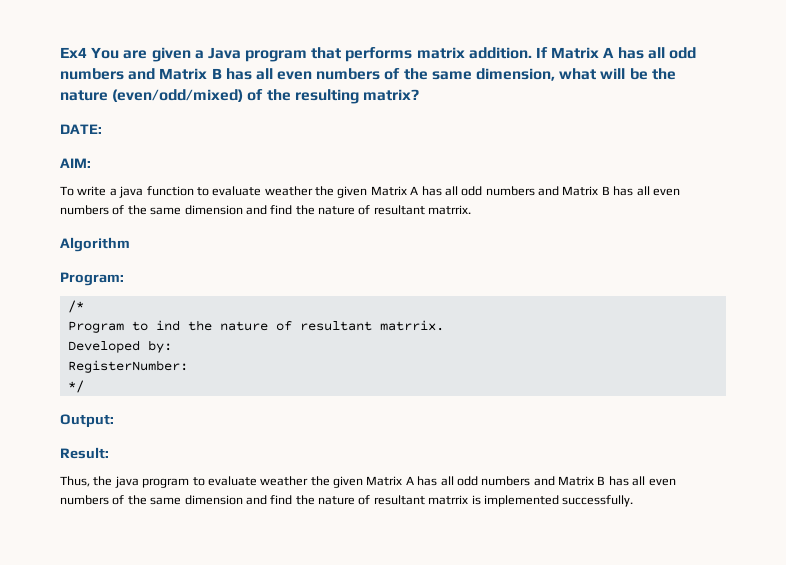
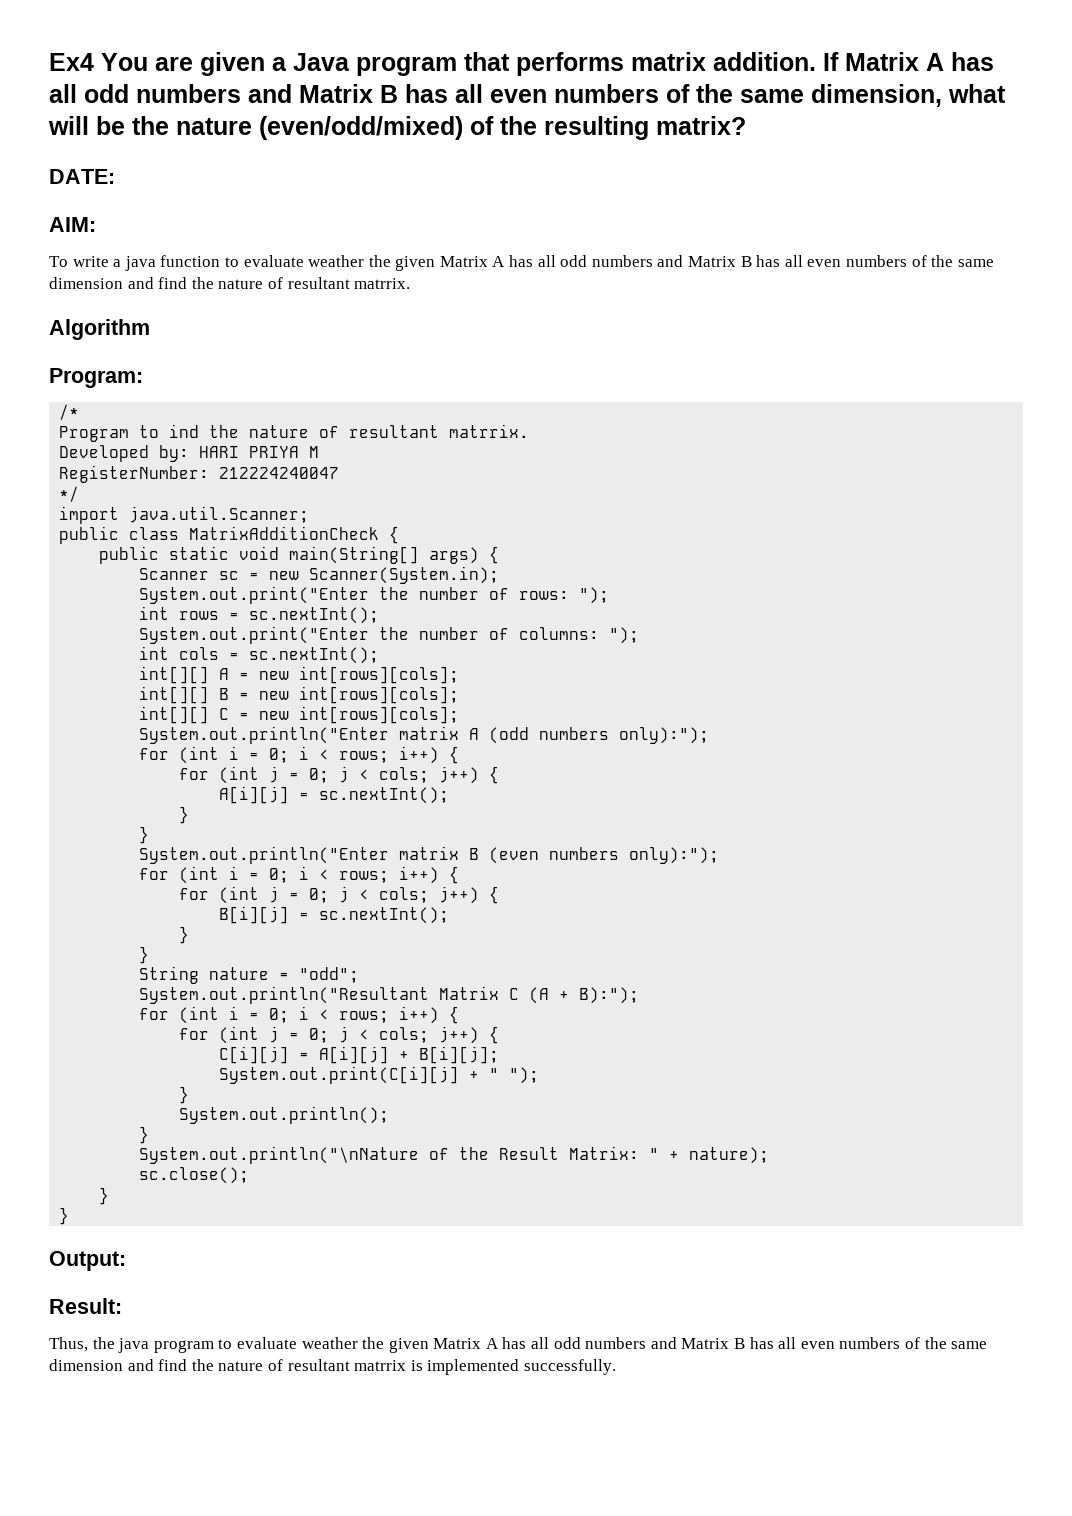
(172, 346) none -> [199,446,320,458] HARI PRIYA M
(188, 366) none -> [219,467,340,479] 212224240047
(84, 386) none -> [59,506,310,524] [59,526,400,544] [99,546,500,564] [139,566,500,584] [139,586,610,604] [139,606,380,624] [139,626,640,644] [139,646,380,664] [139,666,460,684] [139,686,460,704] [139,706,460,724] [139,726,710,744] [139,746,460,764] [179,766,500,784] [219,786,450,804] [179,806,190,824] [139,826,150,844] [139,846,720,864] [139,866,460,884] [179,886,500,904] [219,906,450,924] [179,926,190,944] [139,946,150,964] [139,966,360,984] [139,986,640,1004] [139,1006,460,1024] [179,1026,500,1044] [219,1046,500,1064] [219,1066,540,1084] [179,1086,190,1104] [179,1106,390,1124] [139,1126,150,1144] [139,1146,770,1164] [139,1167,250,1184] [99,1187,110,1205] [59,1207,70,1225] // import java.util.Scanner; // public class MatrixAdditionCheck { // public static void main(String[] args) { // Scanner sc = new Scanner(System.in); // System.out.print("Enter the number of rows: "); // int rows = sc.nextInt(); // System.out.print("Enter the number of columns: "); // int cols = sc.nextInt(); // int[][] A = new int[rows][cols]; // int[][] B = new int[rows][cols]; // int[][] C = new int[rows][cols]; // System.out.println("Enter matrix A (odd numbers only):"); // for (int i = 0; i < rows; i++) { // for (int j = 0; j < cols; j++) { // A[i][j] = sc.nextInt(); // } // } // System.out.println("Enter matrix B (even numbers only):"); // for (int i = 0; i < rows; i++) { // for (int j = 0; j < cols; j++) { // B[i][j] = sc.nextInt(); // } // } // String nature = "odd"; // System.out.println("Resultant Matrix C (A + B):"); // for (int i = 0; i < rows; i++) { // for (int j = 0; j < cols; j++) { // C[i][j] = A[i][j] + B[i][j]; // System.out.print(C[i][j] + " "); // } // System.out.println(); // } // System.out.println("\nNature of the Result Matrix: " + nature); // sc.close(); // } // }

